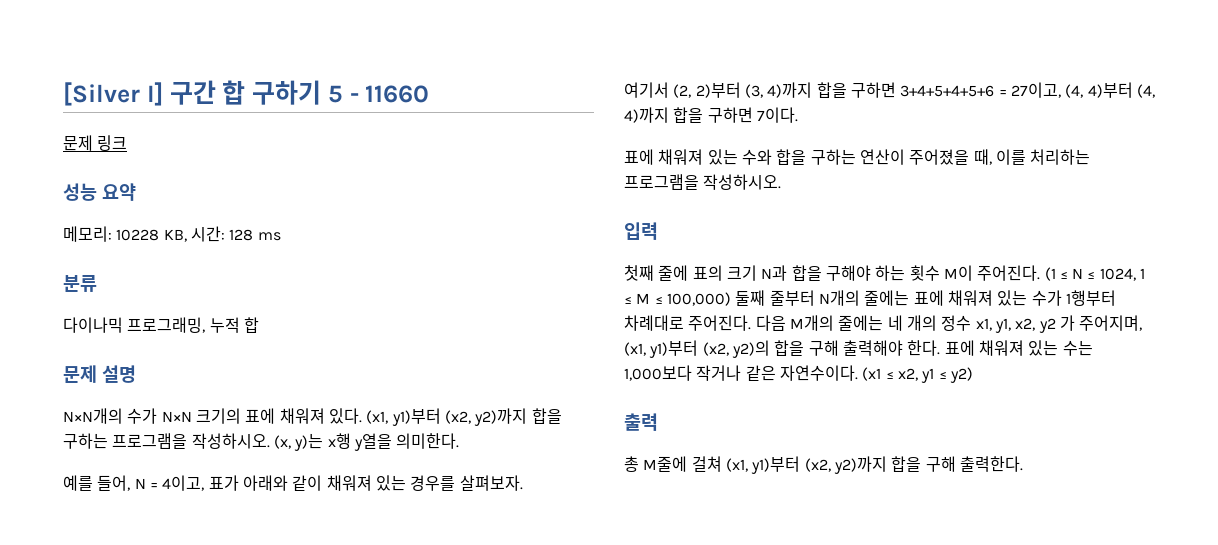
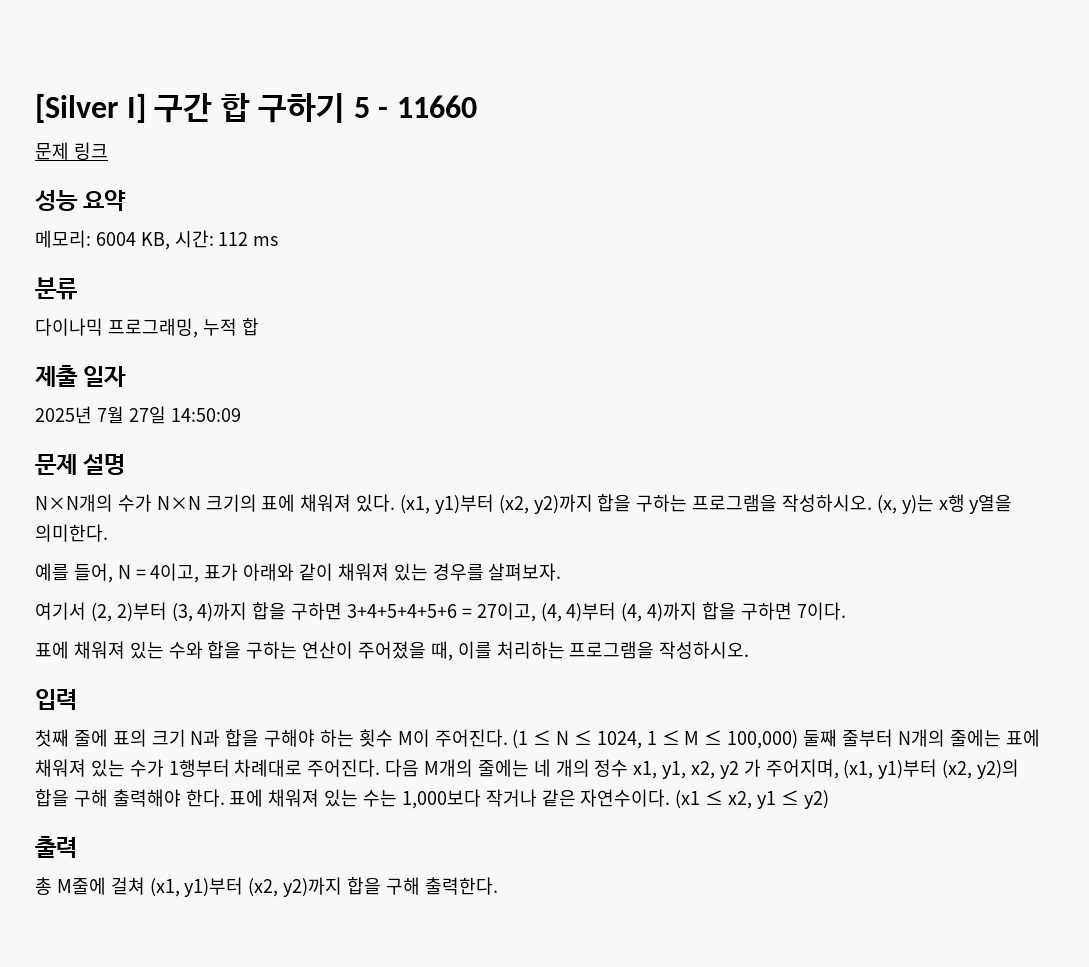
[116,229,160,241] 10228 -> [95,232,136,246] 6004
[229,229,254,241] 128 -> [218,232,249,246] 112
(259, 325) none -> [35,365,127,387] [35,406,241,424] // 제출 일자 // 2025년 7월 27일 14:50:09

